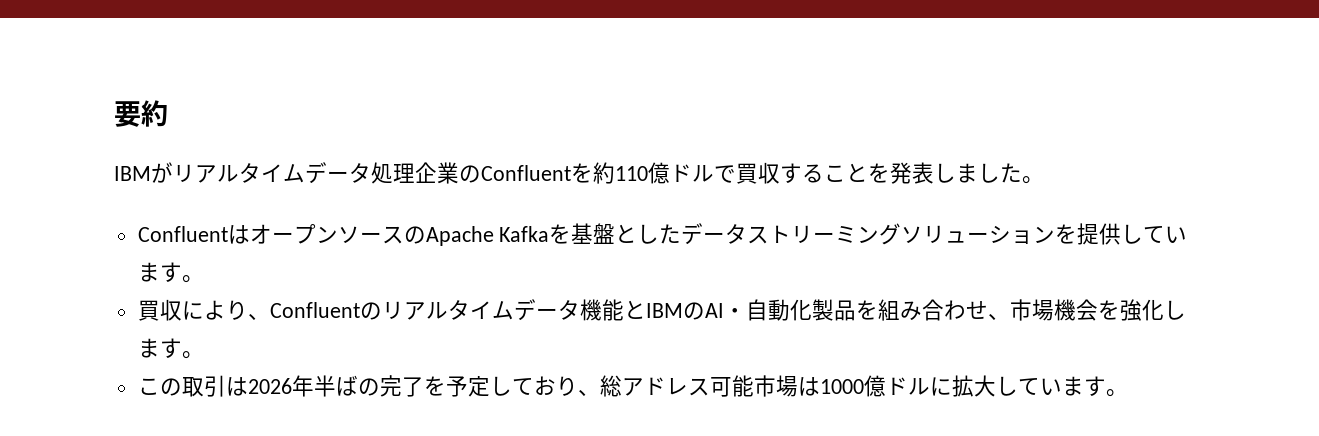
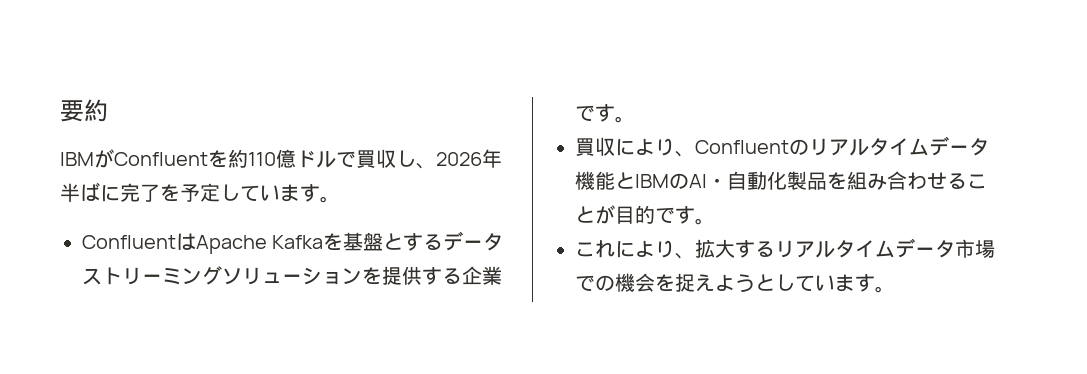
[173,162,481,184] リアルタイムデータ処理企業の -> (114, 158) none
[780,162,1044,184] [137,224,426,244] することを発表しました。 // Confluentはオープンソースの -> [396,149,502,169] [60,182,340,203] [82,233,196,251] し、2026年半ばに完了を予定しています。 // Confluentは
[637,224,682,244] した -> [403,233,444,251] する
[1121,224,1188,244] [137,262,160,282] していま -> [422,266,502,285] [575,105,595,122] する企業で
[987,299,1186,321] [137,338,204,359] [137,375,996,397] 、市場機会を強化します。 // この取引は2026年半ばの完了を予定しており、総アドレス可能市場は1000億ドルに拡大 -> [947,173,987,189] [575,205,715,225] [575,238,995,259] [575,273,775,293] ることが目的です。 // これにより、拡大するリアルタイムデータ市場での機会を捉えようと

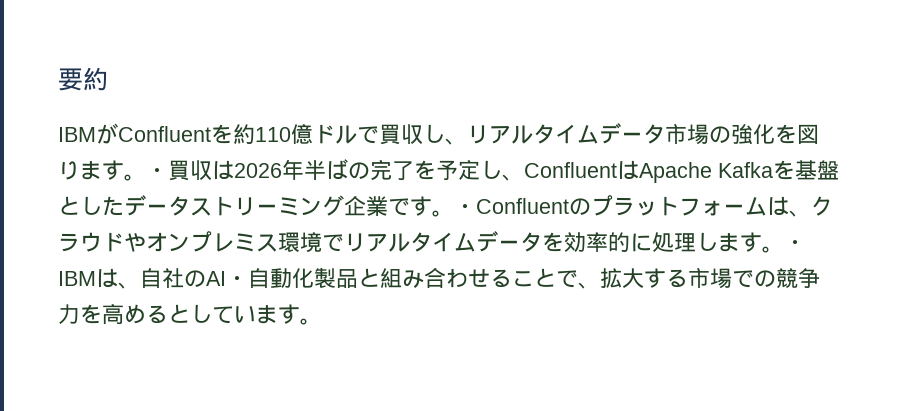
[436,149,502,168] [60,182,340,203] [82,231,504,254] [82,266,502,285] [575,104,635,123] [575,136,989,157] [575,171,987,190] [575,205,715,225] [575,239,775,259] 2026年半ばに完了を予定しています。 // ConfluentはApache Kafkaを基盤とするデータストリーミングソリューションを提供する企業です。 // 買収により、Confluentのリアルタイムデータ機能とIBMのAI・自動化製品を組み合わせることが目的です。 // これにより、拡大する -> (467, 141) none
[575,273,755,293] での機会を捉えよう -> [709,124,819,145] [58,159,839,183] [58,195,833,217] [58,231,806,253] [58,267,820,289] [58,304,168,325] の強化を図ります。・買収は2026年半ばの完了を予定し、ConfluentはApache Kafkaを基盤としたデータストリーミング企業です。・Confluentのプラットフォームは、クラウドやオンプレミス環境でリアルタイムデータを効率的に処理します。・IBMは、自社のAI・自動化製品と組み合わせることで、拡大する市場での競争力を高める

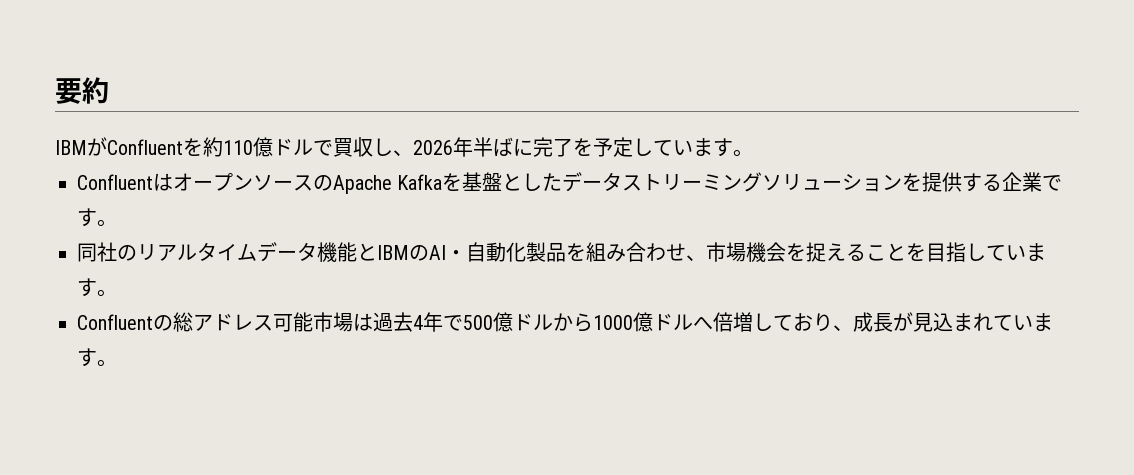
[467,123,819,145] [58,160,234,181] リアルタイムデータ市場の強化を図ります。・買収は -> (413, 153) none
[348,162,370,179] の -> [513,139,533,156] に
[502,160,639,181] 、Confluentは -> [653,138,753,157] [77,173,333,191] ています。 // Confluentはオープンソースの
[344,195,833,217] [58,231,806,253] [58,268,184,289] 企業です。・Confluentのプラットフォームは、クラウドやオンプレミス環境でリアルタイムデータを効率的に処理します。・IBMは、自社 -> [762,172,1063,192] [77,208,117,227] [77,242,409,262] ソリューションを提供する企業です。 // 同社のリアルタイムデータ機能とIBM
[358,268,380,287] と -> [566,243,586,261] を
[490,268,820,289] [58,304,212,325] ることで、拡大する市場での競争力を高めるとし -> [686,242,1046,262] [77,278,117,297] [77,312,993,332] 、市場機会を捉えることを目指しています。 // Confluentの総アドレス可能市場は過去4年で500億ドルから1000億ドルへ倍増しており、成長が見込まれ

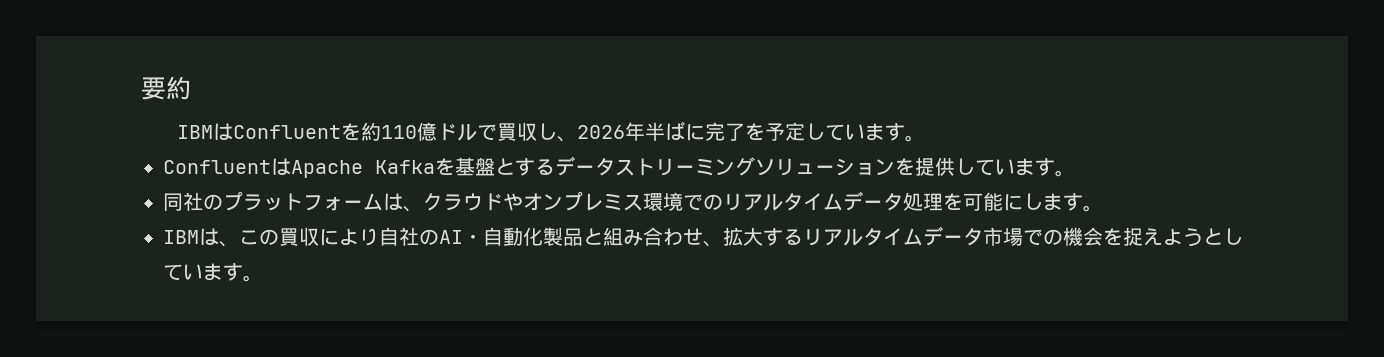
[87,137,107,156] が -> [212,123,233,141] は
[173,173,333,191] オープンソースの -> (291, 167) none
[522,173,563,191] した -> [515,158,555,176] する
[962,172,1063,192] する企業で -> [955,158,1035,176] していま
[137,242,409,262] リアルタイムデータ機能とIBM -> [223,191,1103,212] [163,227,419,247] プラットフォームは、クラウドやオンプレミス環境でのリアルタイムデータ処理を可能にします。 // IBMは、この買収により自社
[566,243,586,261] を -> [583,228,603,245] と
[706,242,1046,262] [77,278,117,297] [77,312,993,332] 市場機会を捉えることを目指しています。 // Confluentの総アドレス可能市場は過去4年で500億ドルから1000億ドルへ倍増しており、成長が見込まれ -> [723,226,1243,247] 拡大するリアルタイムデータ市場での機会を捉えようとし

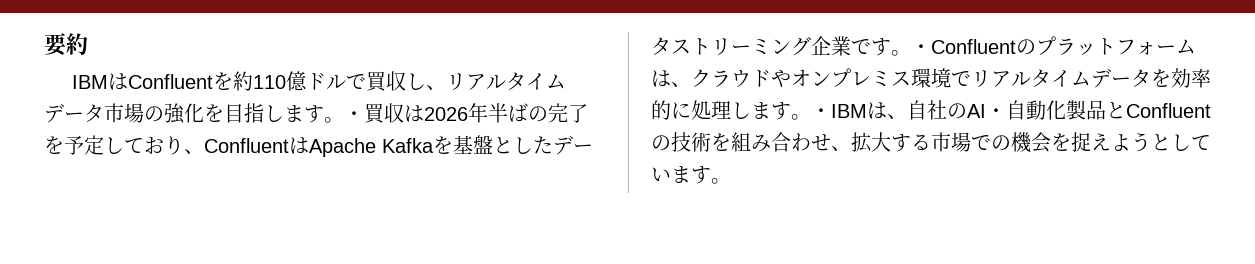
(577, 139) none -> [445,72,566,90] [44,103,424,124] リアルタイムデータ市場の強化を目指します。・買収は
[684,124,705,141] に -> [528,106,548,122] の
[844,123,925,142] います。 // -> [144,136,204,155] おり、
[515,158,555,176] する -> [513,136,553,154] した
[755,157,1075,177] [163,192,203,211] ソリューションを提供しています。 // 同社 -> [811,36,1016,56] 企業です。・Confluent
[703,191,1103,212] のリアルタイムデータ処理を可能にします。 // -> [971,68,1211,88] [651,100,831,120] リアルタイムデータを効率的に処理します。・
[239,227,379,246] この買収により -> (907, 116) none
(603, 236) none -> [1126,103,1211,118] [651,132,731,152] Confluentの技術を
[803,226,983,246] リアルタイムデータ -> (931, 142) none

